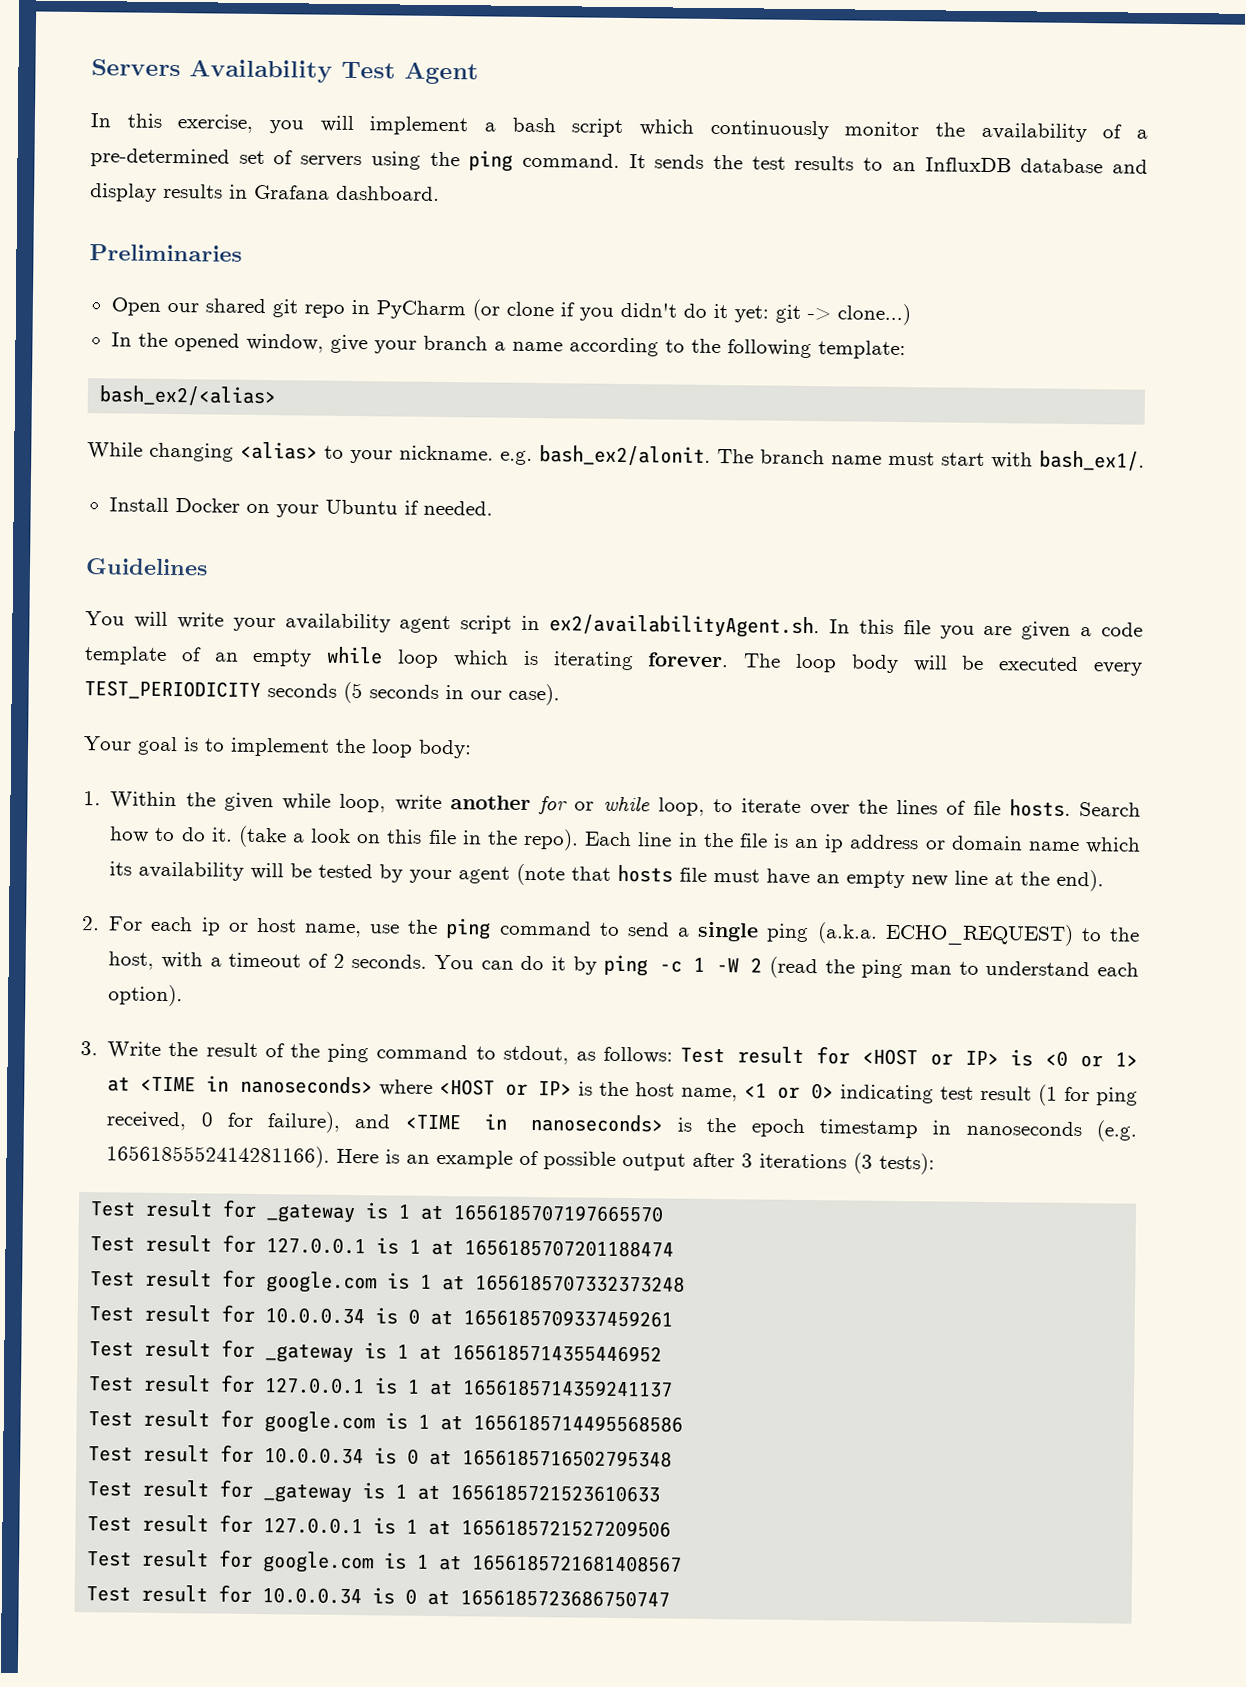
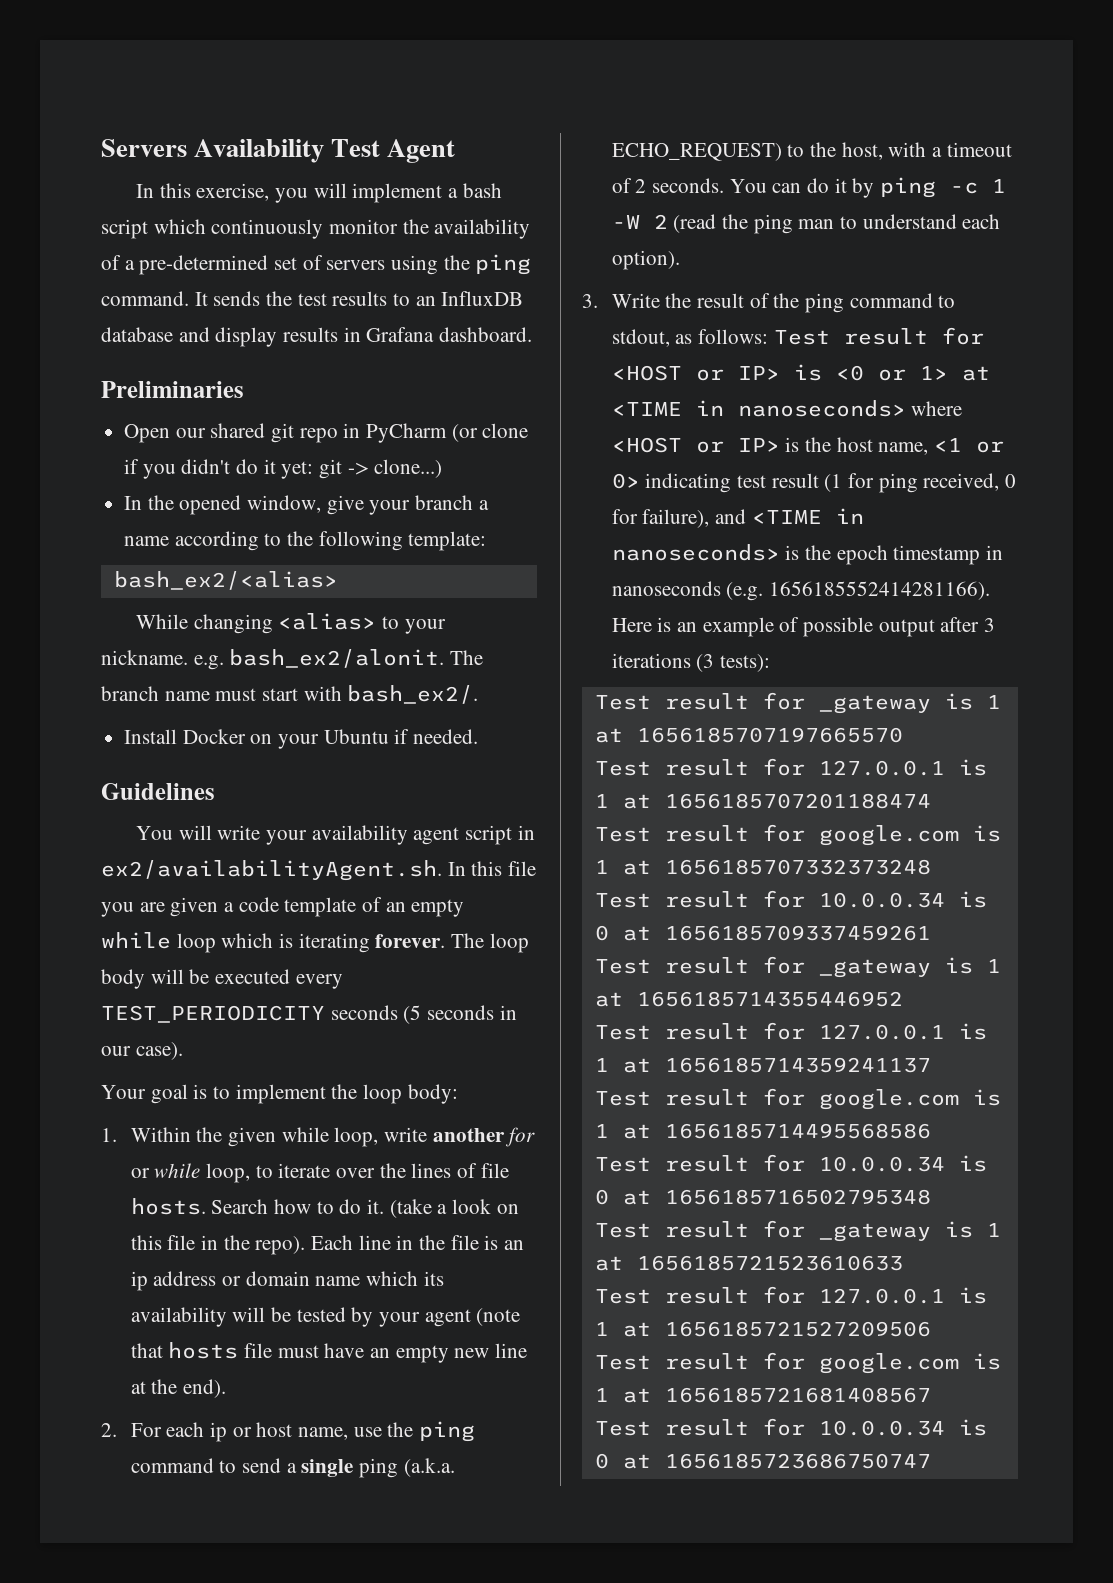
[1039,450,1145,471] bash_ex1/. -> [347,685,479,704] bash_ex2/.

